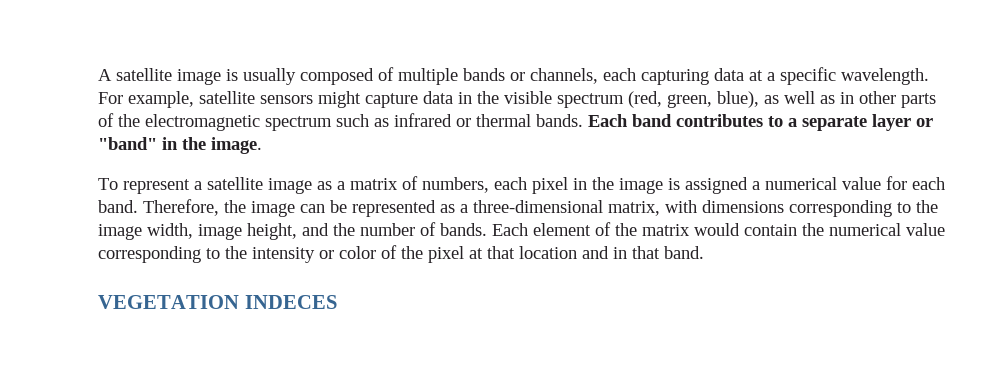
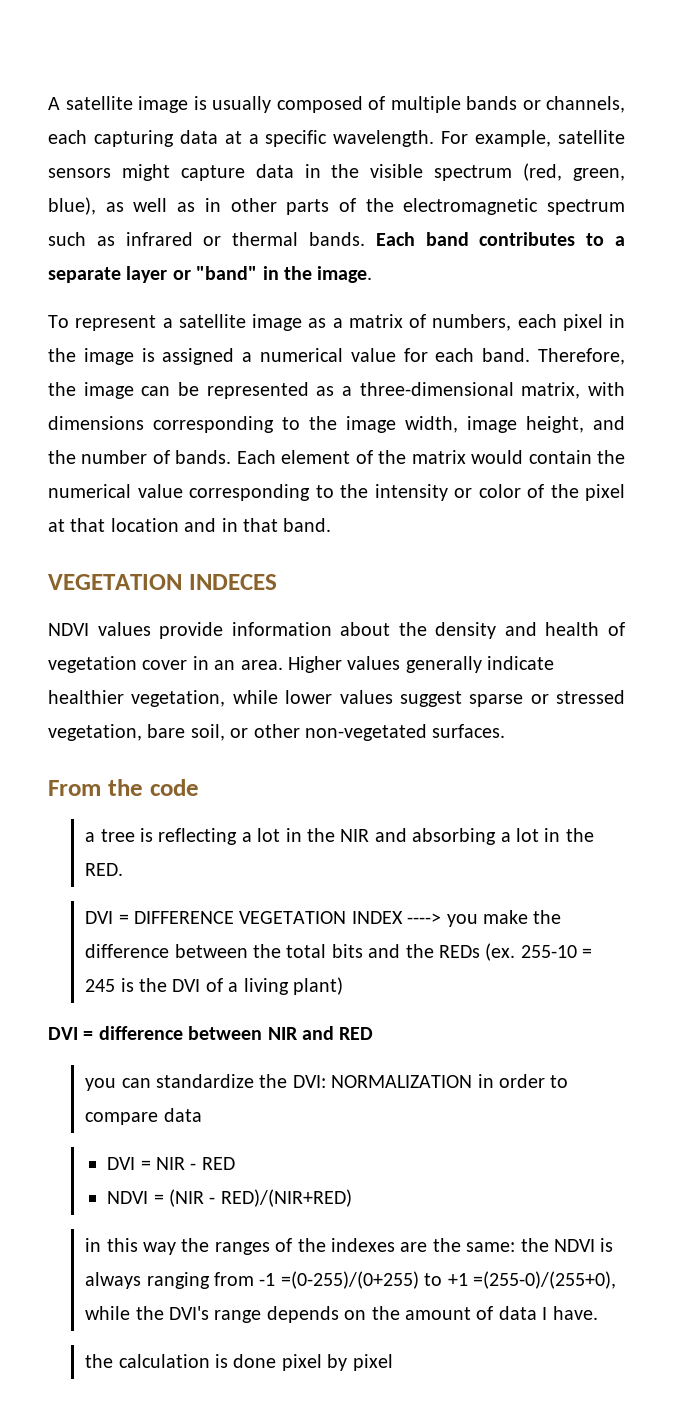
(337, 302) none -> [48,622,625,639] [48,656,555,673] [48,690,625,707] [48,724,506,741] [48,779,199,796] [85,828,594,845] [85,863,124,876] [85,910,562,927] [85,943,593,961] [85,977,343,995] [48,1026,374,1040] [85,1074,569,1091] [85,1108,202,1125] [107,1157,235,1170] [107,1189,352,1207] [85,1238,614,1255] [85,1271,616,1289] [85,1306,598,1323] [85,1354,393,1371] // NDVI values provide information about the density and health of vegetation cover in an area. Higher values generally indicate healthier vegetation, while lower values suggest sparse or stressed vegetation, bare soil, or other non-vegetated surfaces. // From the code // a tree is reflecting a lot in the NIR and absorbing a lot in the RED. // DVI = DIFFERENCE VEGETATION INDEX ----> you make the difference between the total bits and the REDs (ex. 255-10 = 245 is the DVI of a living plant) // DVI = difference between NIR and RED // you can standardize the DVI: NORMALIZATION in order to compare data // DVI = NIR - RED // NDVI = (NIR - RED)/(NIR+RED) // in this way the ranges of the indexes are the same: the NDVI is always ranging from -1 =(0-255)/(0+255) to +1 =(255-0)/(255+0), while the DVI's range depends on the amount of data I have. // the calculation is done pixel by pixel

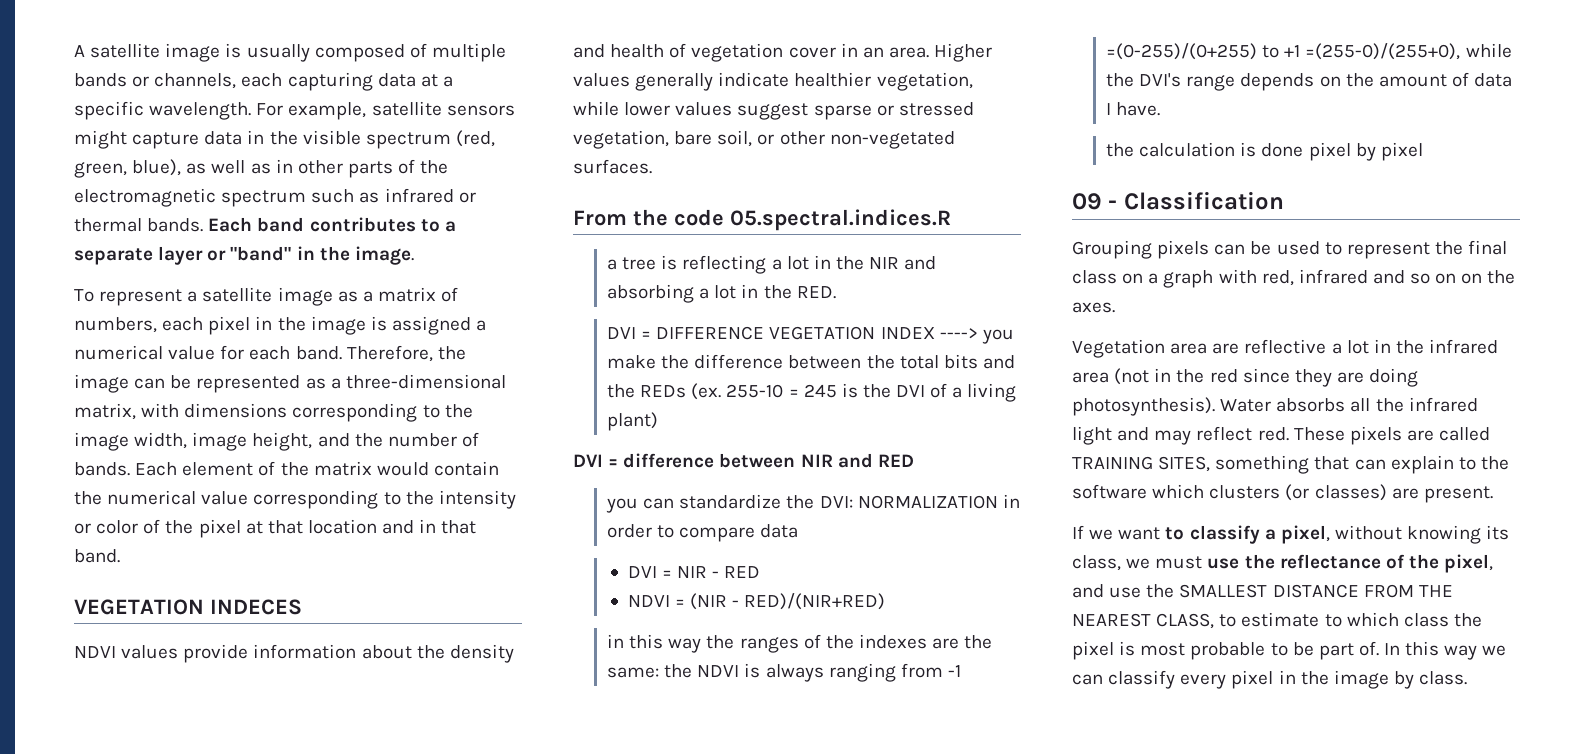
(199, 787) none -> [730,209,951,231] 05.spectral.indices.R
(393, 1362) none -> [1072,191,1284,210] [1072,240,1508,259] [1072,269,1516,288] [1072,302,1115,313] [1072,339,1499,358] [1072,368,1419,387] [1072,397,1478,416] [1072,426,1491,445] [1072,455,1509,474] [1072,484,1493,503] [1072,525,1510,544] [1072,554,1494,573] [1072,584,1453,598] [1072,612,1482,629] [1072,641,1507,660] [1072,670,1468,689] // 09 - Classification // Grouping pixels can be used to represent the final class on a graph with red, infrared and so on on the axes. // Vegetation area are reflective a lot in the infrared area (not in the red since they are doing photosynthesis). Water absorbs all the infrared light and may reflect red. These pixels are called TRAINING SITES, something that can explain to the software which clusters (or classes) are present. // If we want to classify a pixel, without knowing its class, we must use the reflectance of the pixel, and use the SMALLEST DISTANCE FROM THE NEAREST CLASS, to estimate to which class the pixel is most probable to be part of. In this way we can classify every pixel in the image by class.

